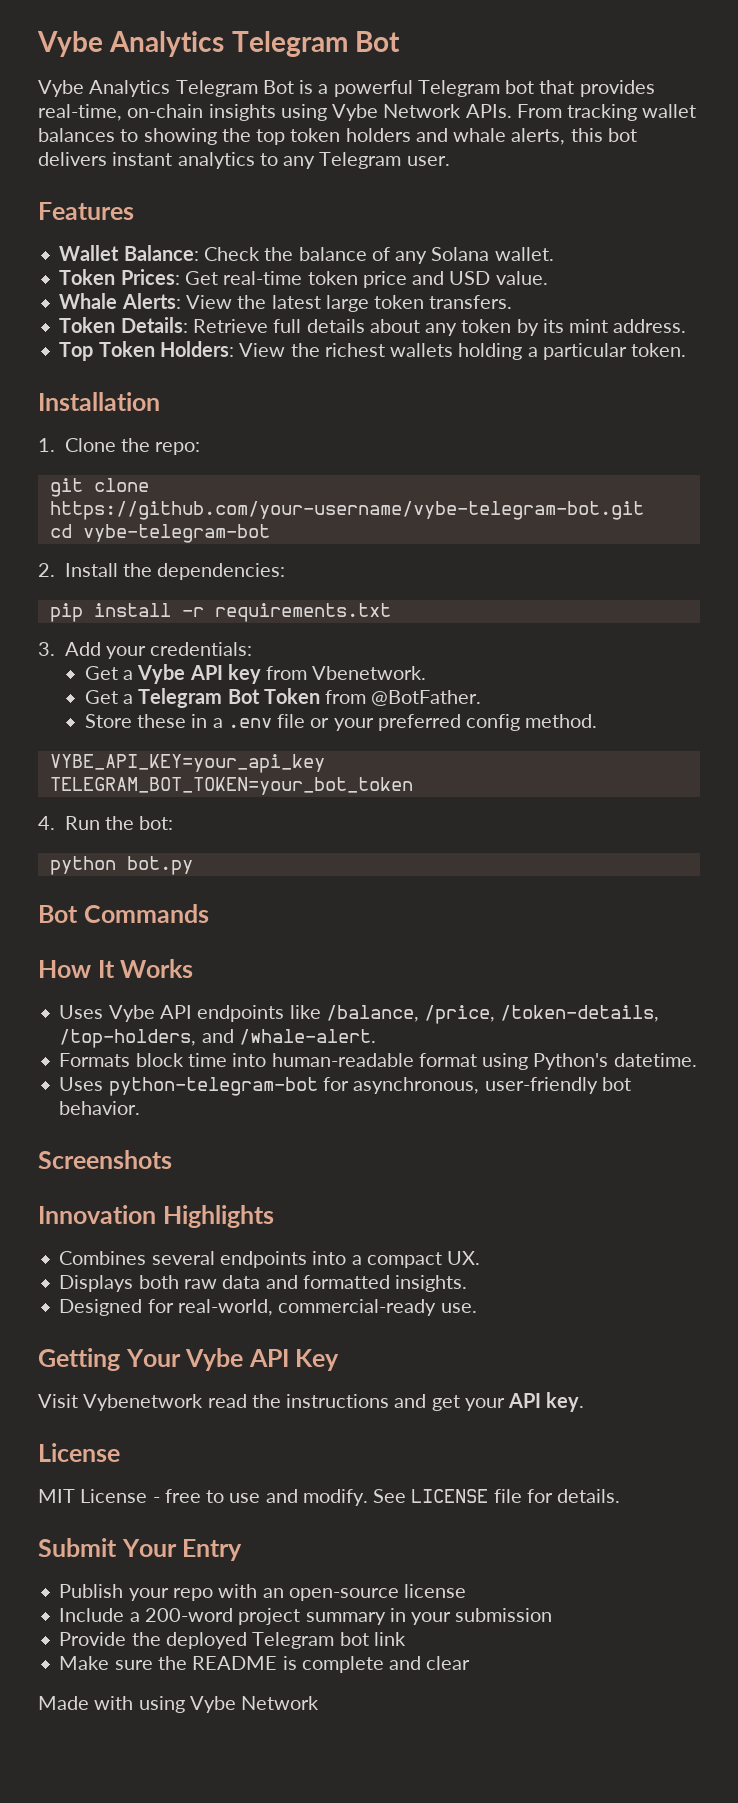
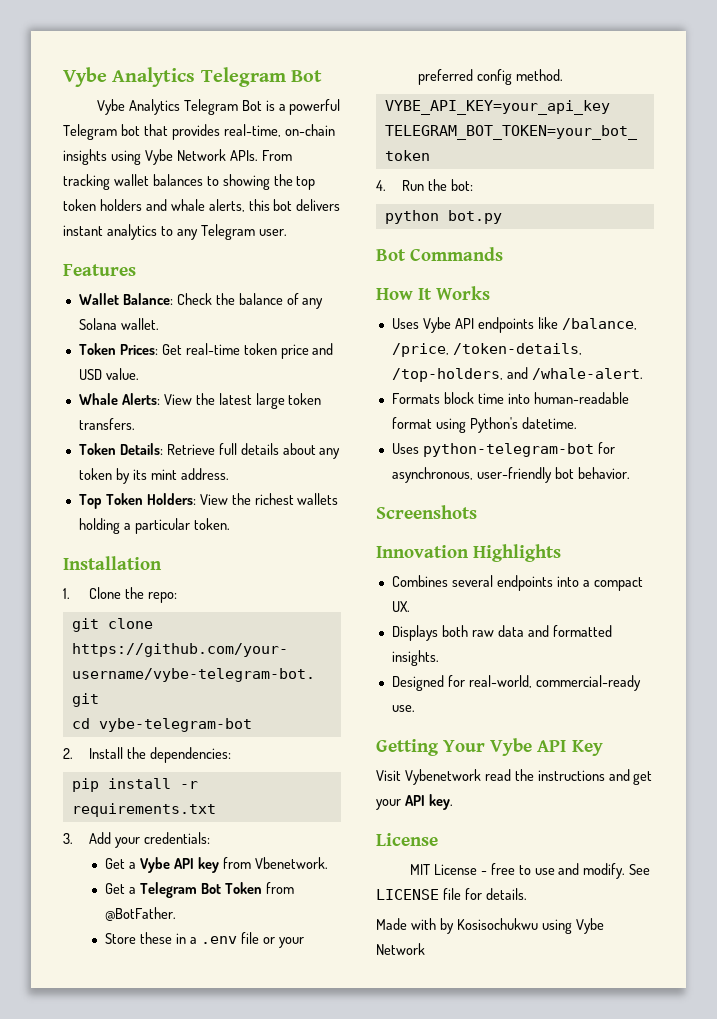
[38,1538,243,1561] [59,1584,467,1601] [59,1608,553,1625] [59,1632,406,1649] [59,1656,471,1673] // Submit Your Entry // Publish your repo with an open-source license // Include a 200-word project summary in your submission // Provide the deployed Telegram bot link // Make sure the README is complete and clear -> (527, 894) none
(134, 1703) none -> [439,918,538,934] by Kosisochukwu

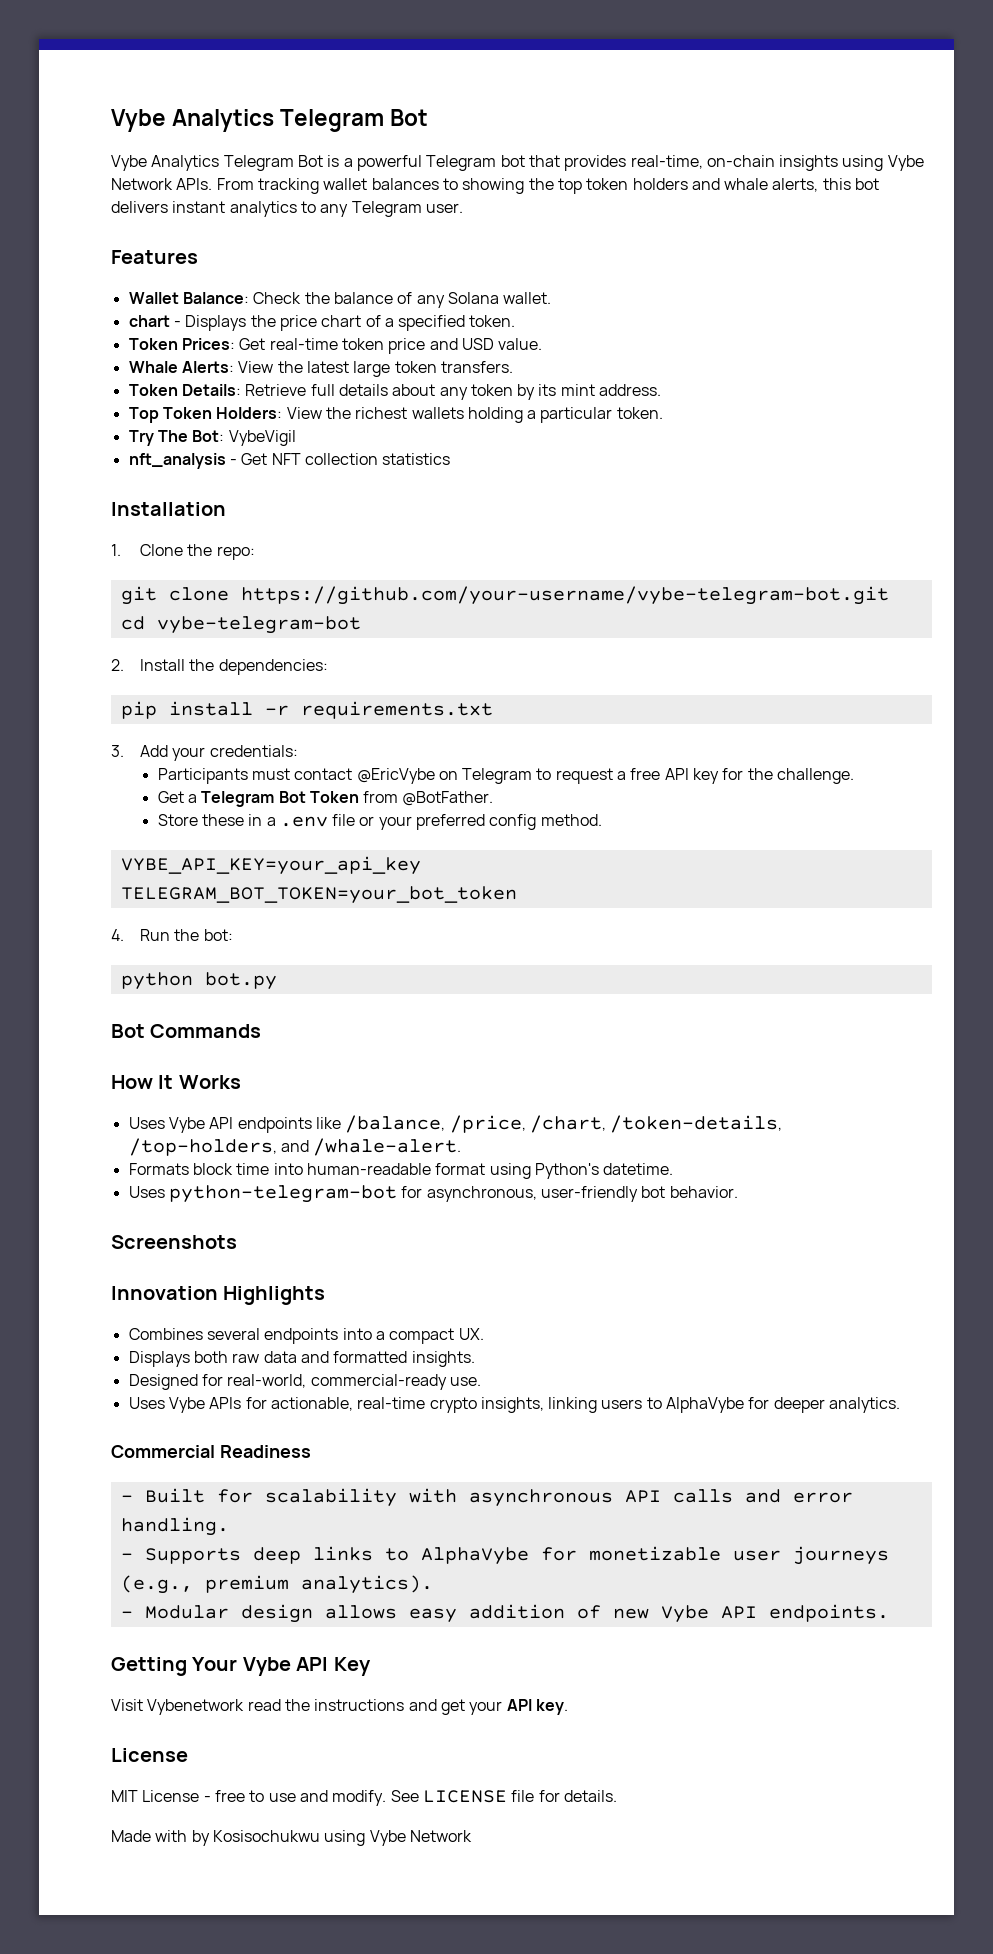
(159, 324) none -> [128,315,516,331] // chart - Displays the price chart of a specified token.
(230, 524) none -> [128,430,296,446] [128,453,451,469] // Try The Bot: VybeVigil // nft_analysis - Get NFT collection statistics
[105,857,328,873] Get a Vybe API key from Vbenetwork. -> [157,768,855,784] Participants must contact @EricVybe on Telegram to request a free API key for the challenge.
(449, 350) none -> [529,1115,606,1133] /chart,
(415, 708) none -> [128,1397,901,1413] [111,1445,311,1458] [120,1488,853,1507] [120,1517,229,1536] [120,1546,889,1565] [120,1575,433,1594] [120,1604,889,1623] // Uses Vybe APIs for actionable, real-time crypto insights, linking users to AlphaVybe for deeper analytics. // Commercial Readiness // - Built for scalability with asynchronous API calls and error handling. // - Supports deep links to AlphaVybe for monetizable user journeys (e.g., premium analytics). // - Modular design allows easy addition of new Vybe API endpoints.

